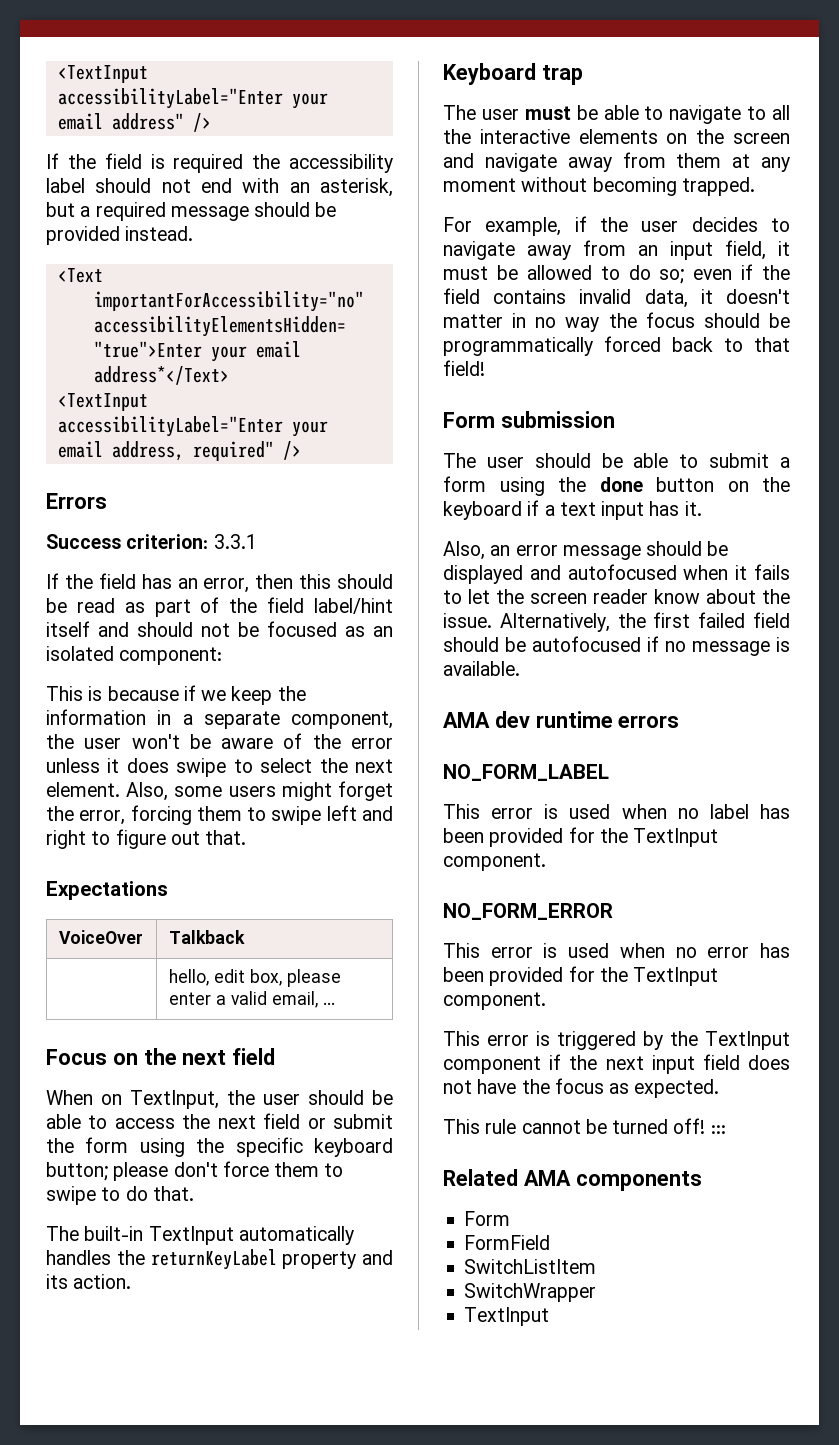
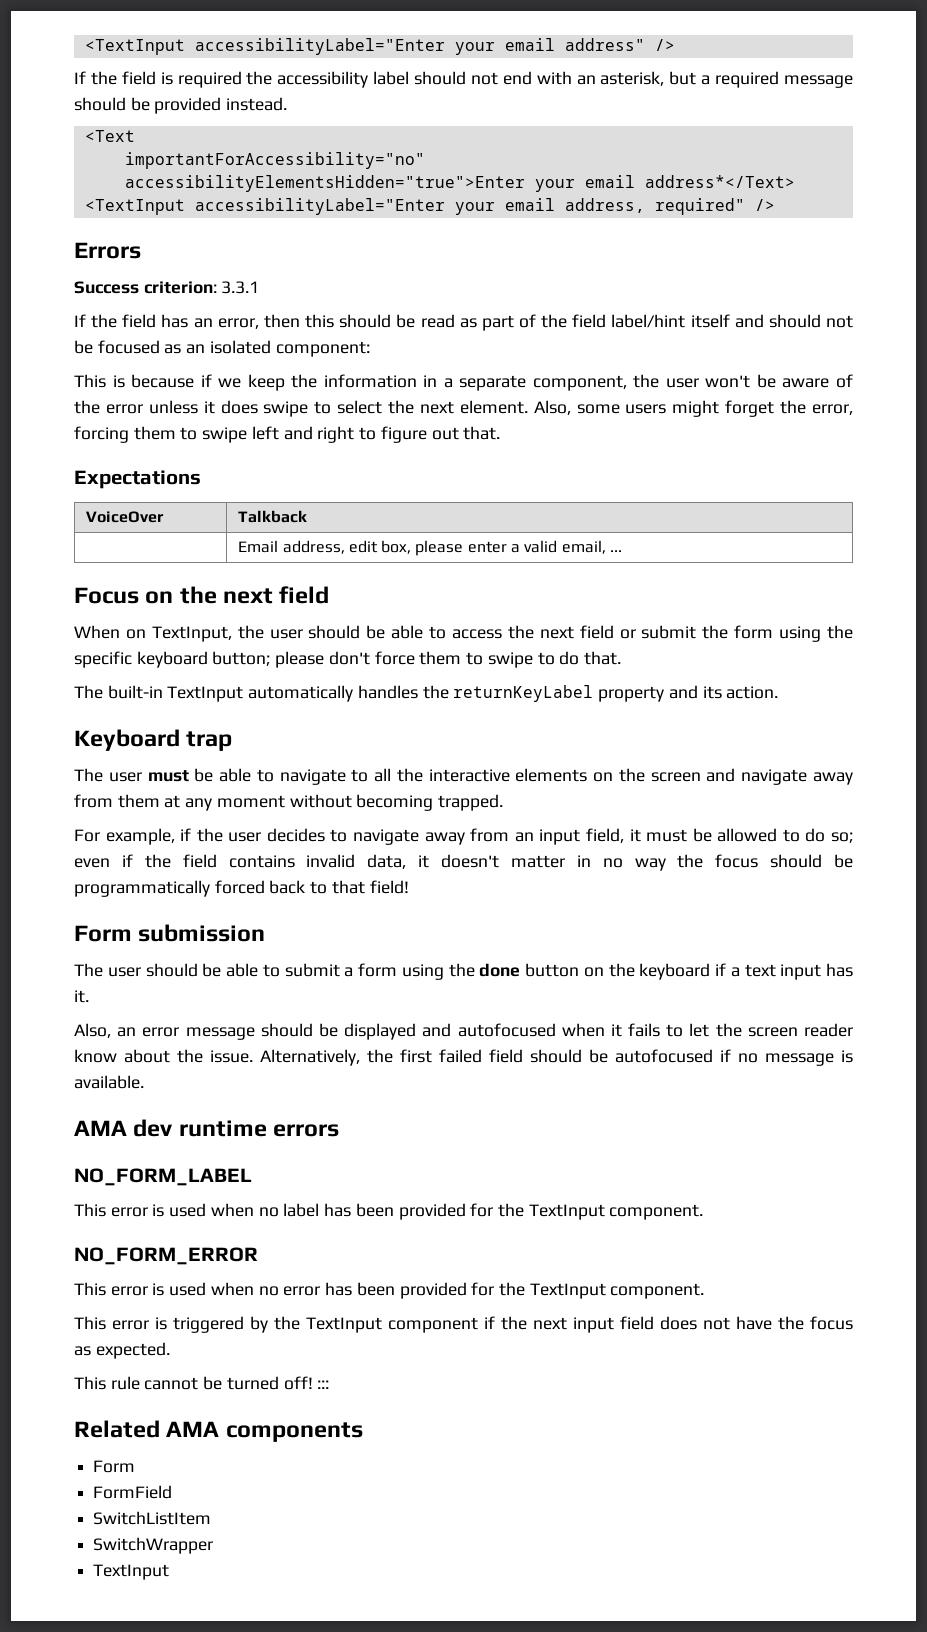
[168,969,209,986] hello, -> [238,540,345,554] Email address,

